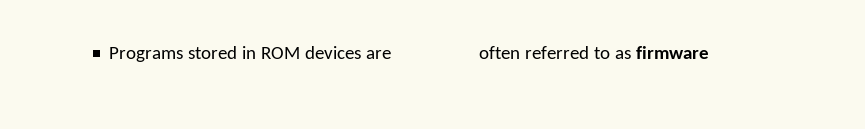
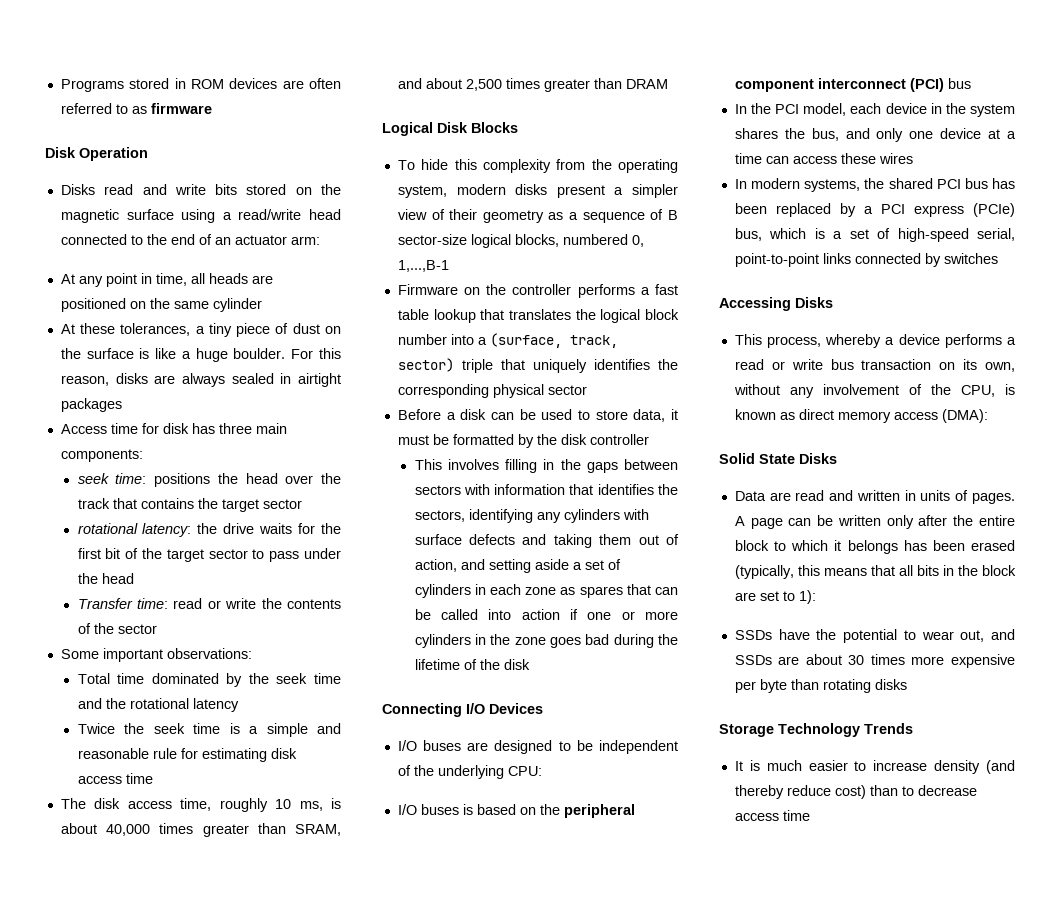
(710, 52) none -> [45,147,148,161] [60,184,341,195] [60,209,342,223] [60,234,320,245] [60,273,273,287] [60,298,262,312] [60,323,341,337] [60,348,341,362] [60,373,342,387] [60,398,122,412] [60,423,287,434] [60,449,143,462] [77,473,341,487] [77,498,302,512] [77,523,341,537] [77,548,342,562] [77,573,134,584] [77,598,341,609] [77,623,157,634] [60,648,252,662] [77,673,341,687] [77,698,239,712] [77,723,342,737] [77,748,297,762] [77,773,153,784] [60,798,341,812] [60,823,341,837] [397,78,668,92] [382,122,518,136] [397,159,678,173] [397,184,678,198] [397,209,678,223] [397,234,644,248] [397,260,449,272] [397,284,678,298] [397,309,679,323] [397,333,618,348] [397,358,678,373] [397,384,587,398] [397,409,678,422] [397,434,649,448] [414,459,678,473] [414,484,678,495] [414,509,649,523] [414,534,679,548] [414,559,621,573] [414,584,678,598] [414,609,678,620] [414,634,678,648] [414,659,530,670] [382,703,543,717] [397,740,678,754] [397,765,542,779] [397,804,635,818] [734,78,971,92] [734,103,1015,117] [734,128,1016,142] [734,153,913,164] [734,178,1015,192] [734,203,1015,217] [734,228,1015,242] [734,253,998,267] [719,297,833,311] [734,334,1016,348] [734,359,1015,372] [733,384,1015,398] [734,409,988,423] [719,453,837,464] [734,490,1015,504] [734,515,1015,529] [734,540,1015,554] [734,565,1016,579] [734,590,816,604] [734,629,1015,643] [734,654,1015,668] [734,679,907,693] [719,723,913,737] [734,760,1015,774] [734,785,977,799] [734,810,810,821] // Disk Operation // Disks read and write bits stored on the magnetic surface using a read/write head connected to the end of an actuator arm: // At any point in time, all heads are positioned on the same cylinder // At these tolerances, a tiny piece of dust on the surface is like a huge boulder. For this reason, disks are always sealed in airtight packages // Access time for disk has three main components: // seek time: positions the head over the track that contains the target sector // rotational latency: the drive waits for the first bit of the target sector to pass under the head // Transfer time: read or write the contents of the sector // Some important observations: // Total time dominated by the seek time and the rotational latency // Twice the seek time is a simple and reasonable rule for estimating disk access time // The disk access time, roughly 10 ms, is about 40,000 times greater than SRAM, and about 2,500 times greater than DRAM // Logical Disk Blocks // To hide this complexity from the operating system, modern disks present a simpler view of their geometry as a sequence of B sector-size logical blocks, numbered 0, 1,...,B-1 // Firmware on the controller performs a fast table lookup that translates the logical block number into a (surface, track, sector) triple that uniquely identifies the corresponding physical sector // Before a disk can be used to store data, it must be formatted by the disk controller // This involves filling in the gaps between sectors with information that identifies the sectors, identifying any cylinders with surface defects and taking them out of action, and setting aside a set of cylinders in each zone as spares that can be called into action if one or more cylinders in the zone goes bad during the lifetime of the disk // Connecting I/O Devices // I/O buses are designed to be independent of the underlying CPU: // I/O buses is based on the peripheral component interconnect (PCI) bus // In the PCI model, each device in the system shares the bus, and only one device at a time can access these wires // In modern systems, the shared PCI bus has been replaced by a PCI express (PCIe) bus, which is a set of high-speed serial, point-to-point links connected by switches // Accessing Disks // This process, whereby a device performs a read or write bus transaction on its own, without any involvement of the CPU, is known as direct memory access (DMA): // Solid State Disks // Data are read and written in units of pages. A page can be written only after the entire block to which it belongs has been erased (typically, this means that all bits in the block are set to 1): // SSDs have the potential to wear out, and SSDs are about 30 times more expensive per byte than rotating disks // Storage Technology Trends // It is much easier to increase density (and thereby reduce cost) than to decrease access time

